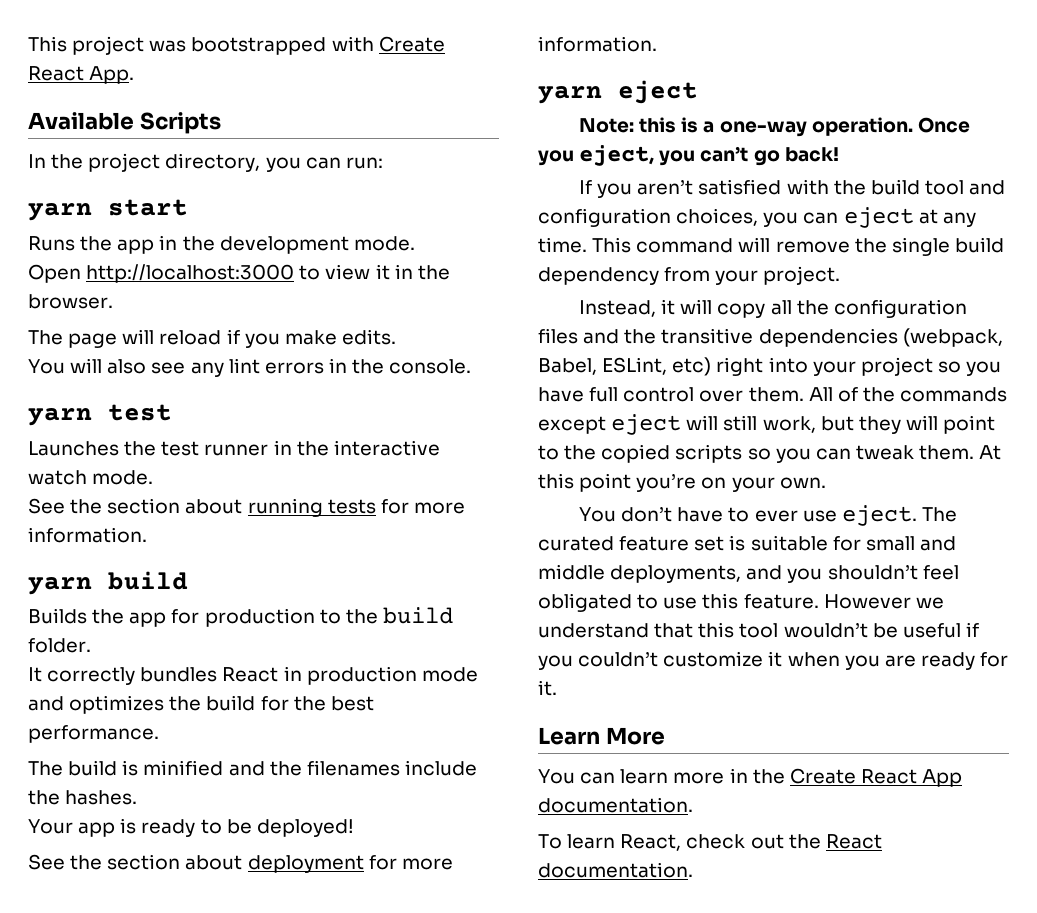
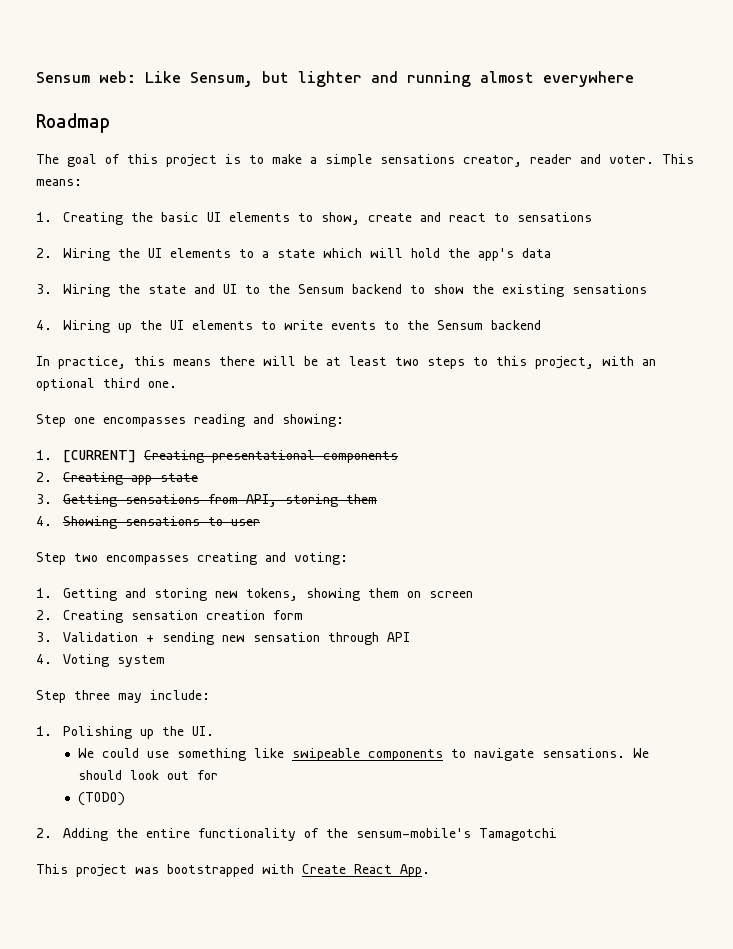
(28, 44) none -> [36,71,634,87] [36,113,110,133] [36,154,694,167] [36,179,82,186] [36,212,592,225] [36,248,551,261] [36,284,647,297] [36,320,541,333] [36,356,656,369] [36,378,177,391] [36,414,344,427] [36,450,398,463] [36,472,198,485] [36,494,377,507] [36,516,260,529] [36,552,348,565] [36,588,473,601] [36,610,303,623] [36,632,410,645] [36,654,165,667] [36,690,210,703] [36,726,214,739] [77,748,649,761] [77,770,218,780] [77,792,125,806] [36,828,557,841] Sensum web: Like Sensum, but lighter and running almost everywhere // Roadmap // The goal of this project is to make a simple sensations creator, reader and voter. This means: // 1. Creating the basic UI elements to show, create and react to sensations // 2. Wiring the UI elements to a state which will hold the app's data // 3. Wiring the state and UI to the Sensum backend to show the existing sensations // 4. Wiring up the UI elements to write events to the Sensum backend // In practice, this means there will be at least two steps to this project, with an optional third one. // Step one encompasses reading and showing: // 1. [CURRENT] Creating presentational components // 2. Creating app state // 3. Getting sensations from API, storing them // 4. Showing sensations to user // Step two encompasses creating and voting: // 1. Getting and storing new tokens, showing them on screen // 2. Creating sensation creation form // 3. Validation + sending new sensation through API // 4. Voting system // Step three may include: // 1. Polishing up the UI. // We could use something like swipeable components to navigate sensations. We should look out for // (TODO) // 2. Adding the entire functionality of the sensum-mobile's Tamagotchi //
[28,112,221,134] [28,153,383,172] [28,199,188,221] [28,235,415,254] [28,264,450,283] [28,294,113,309] [28,329,396,348] [28,358,472,377] [28,404,172,426] [28,440,440,456] [28,470,154,485] [28,498,465,517] [28,527,147,543] [28,571,188,595] [28,607,453,627] [28,638,91,653] [28,666,478,685] [28,695,374,714] [28,725,159,743] [28,760,477,776] [28,790,138,805] [28,818,354,837] [28,854,453,873] [538,36,657,52] [538,80,698,104] [579,117,970,137] [538,145,839,166] [579,179,1006,198] [538,207,976,228] [538,237,1004,256] [538,266,841,285] [579,299,967,318] [538,328,1003,347] [538,357,1002,376] [538,387,1008,402] [538,414,996,435] [538,444,1002,463] [538,473,826,492] [579,505,957,526] [538,535,956,551] [538,564,959,583] [538,593,944,612] [538,622,979,638] [538,651,1009,670] [538,680,557,696] [538,727,665,745] [538,768,963,787] [538,797,693,813] [538,834,882,851] [538,862,693,878] // Available Scripts // In the project directory, you can run: // yarn start // Runs the app in the development mode. // Open http://localhost:3000 to view it in the browser. // The page will reload if you make edits. // You will also see any lint errors in the console. // yarn test // Launches the test runner in the interactive watch mode. // See the section about running tests for more information. // yarn build // Builds the app for production to the build folder. // It correctly bundles React in production mode and optimizes the build for the best performance. // The build is minified and the filenames include the hashes. // Your app is ready to be deployed! // See the section about deployment for more information. // yarn eject // Note: this is a one-way operation. Once you eject, you can’t go back! // If you aren’t satisfied with the build tool and configuration choices, you can eject at any time. This command will remove the single build dependency from your project. // Instead, it will copy all the configuration files and the transitive dependencies (webpack, Babel, ESLint, etc) right into your project so you have full control over them. All of the commands except eject will still work, but they will point to the copied scripts so you can tweak them. At this point you’re on your own. // You don’t have to ever use eject. The curated feature set is suitable for small and middle deployments, and you shouldn’t feel obligated to use this feature. However we understand that this tool wouldn’t be useful if you couldn’t customize it when you are ready for it. // Learn More // You can learn more in the Create React App documentation. // To learn React, check out the React documentation. -> (430, 870) none

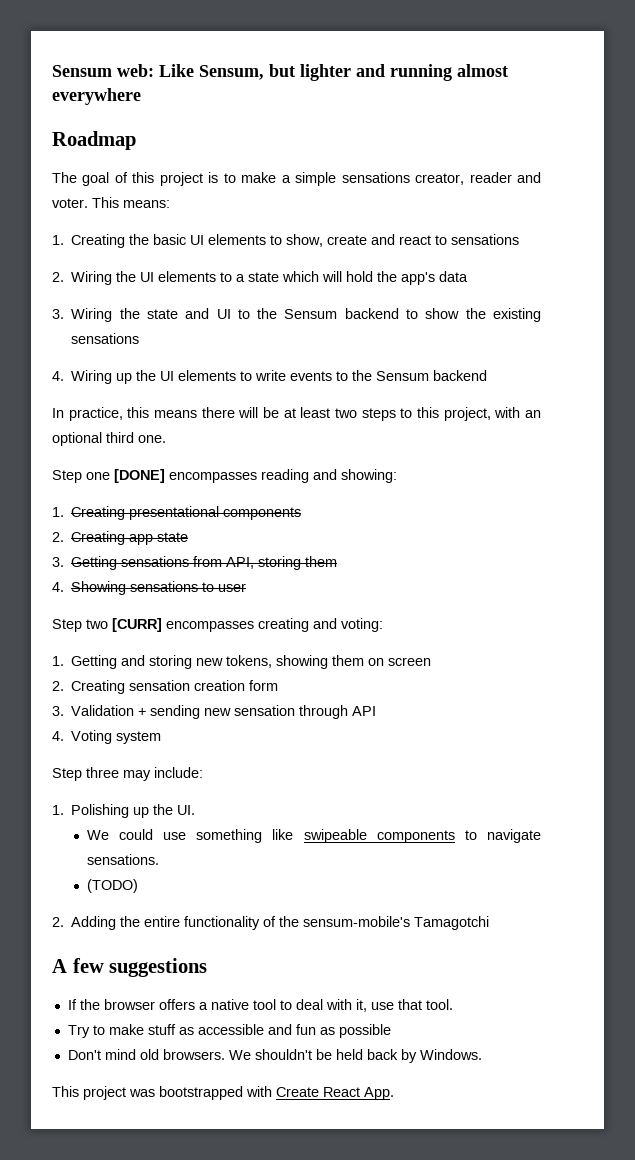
(95, 420) none -> [114,469,165,483] [DONE]
[62,450,136,463] [CURRENT] -> (64, 512) none
(98, 557) none -> [112,618,162,632] [CURR]
[632,748,649,758] [77,770,218,780] We should look out for -> (159, 859) none
(557, 834) none -> [52,958,208,977] [67,999,453,1012] [67,1024,391,1038] [67,1049,482,1063] // A few suggestions // If the browser offers a native tool to deal with it, use that tool. // Try to make stuff as accessible and fun as possible // Don't mind old browsers. We shouldn't be held back by Windows.

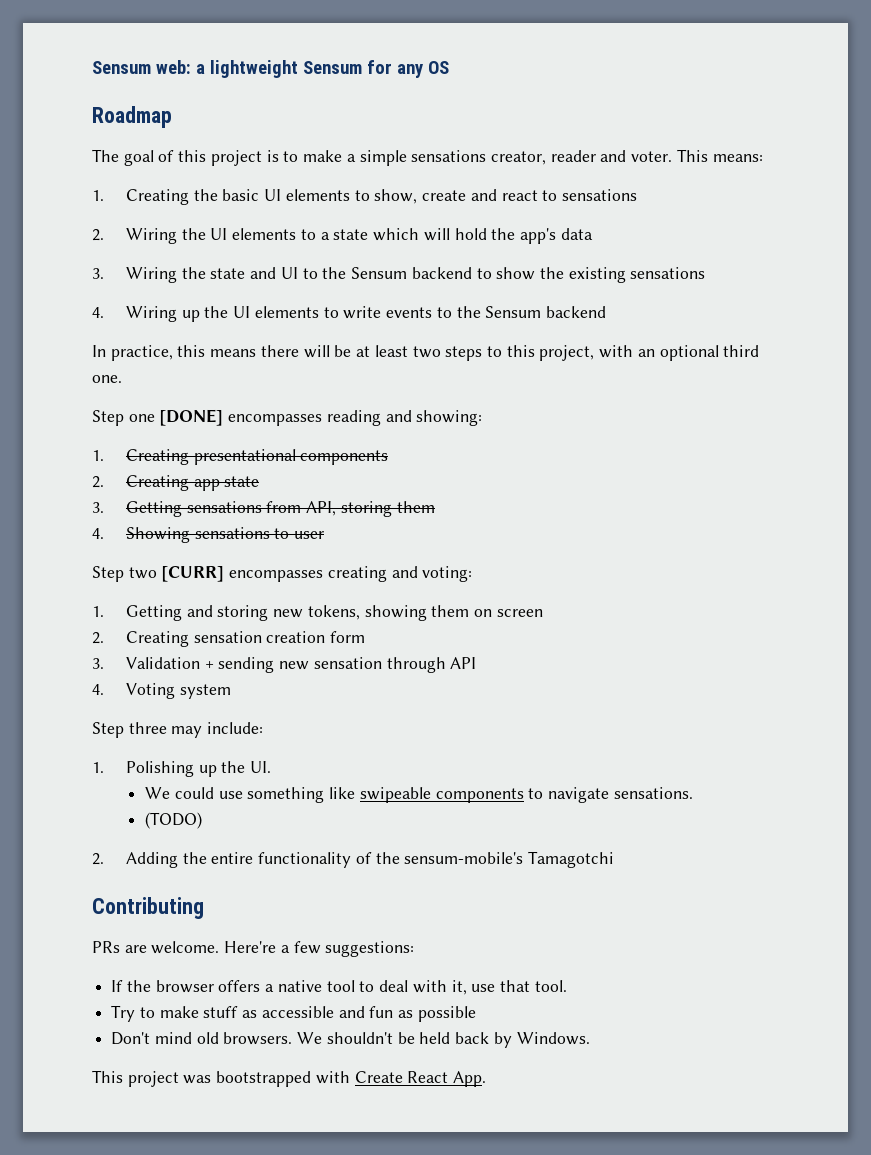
[159,64,508,81] [52,88,141,105] Like Sensum, but lighter and running almost everywhere -> [195,60,449,78] a lightweight Sensum for any OS
[52,958,208,977] A few suggestions -> [92,897,204,919] [92,941,415,957] Contributing // PRs are welcome. Here're a few suggestions:

